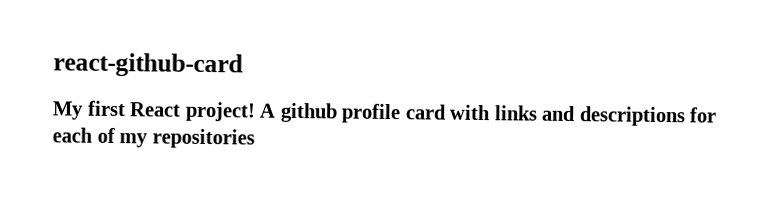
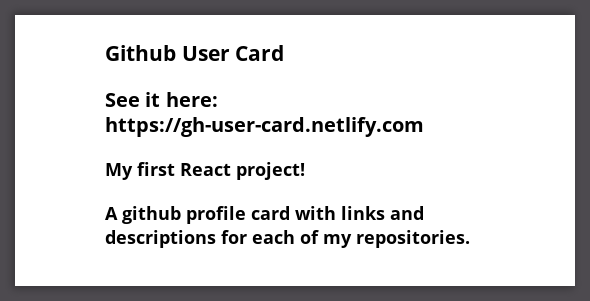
[53,52,243,78] react-github-card -> [105,45,285,61] [105,92,218,107] [105,117,424,137] Github User Card // See it here: https://gh-user-card.netlify.com
(256, 111) none -> (305, 171) //
[151,128,255,149] repositories -> [356,230,470,248] repositories.

